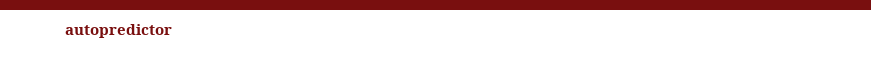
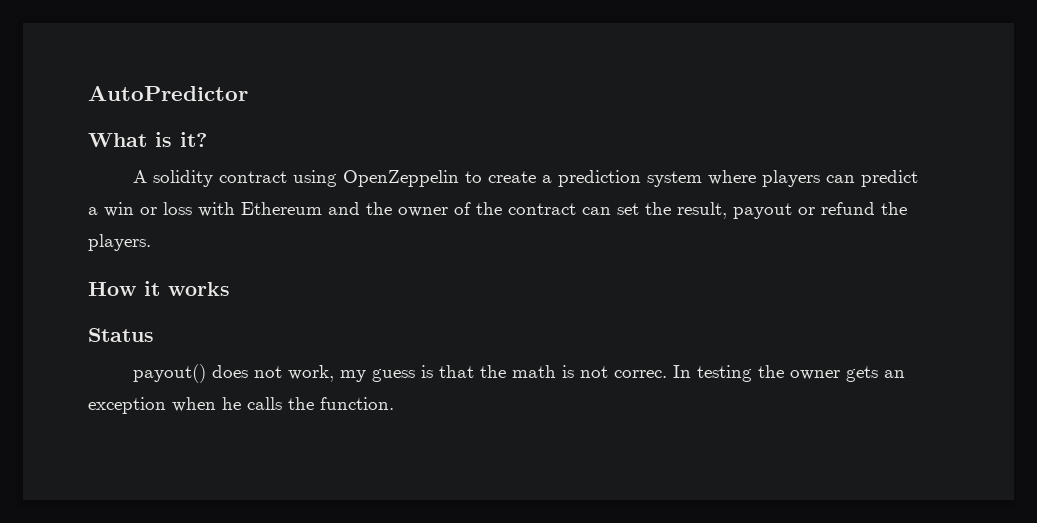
[65,24,172,38] autopredictor -> [88,86,248,101] [88,132,207,147] [133,170,919,187] [88,202,907,219] [88,234,151,251] [88,281,230,296] [88,328,154,342] [133,364,906,383] [88,397,394,414] AutoPredictor // What is it? // A solidity contract using OpenZeppelin to create a prediction system where players can predict a win or loss with Ethereum and the owner of the contract can set the result, payout or refund the players. // How it works // Status // payout() does not work, my guess is that the math is not correc. In testing the owner gets an exception when he calls the function.

